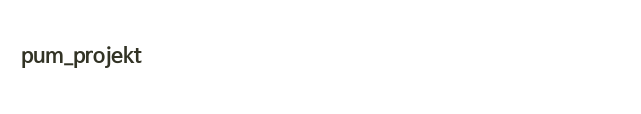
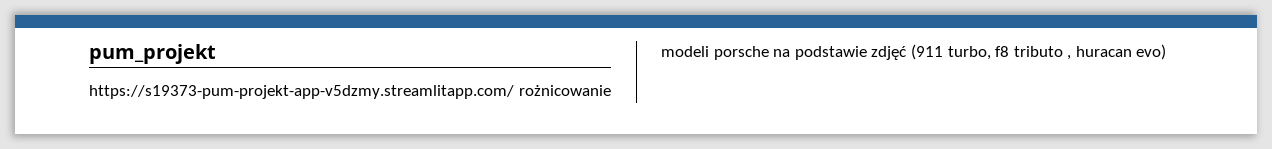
(142, 57) none -> [89,85,611,99] [661,44,1167,60] // https://s19373-pum-projekt-app-v5dzmy.streamlitapp.com/ rożnicowanie modeli porsche na podstawie zdjęć (911 turbo, f8 tributo , huracan evo)

